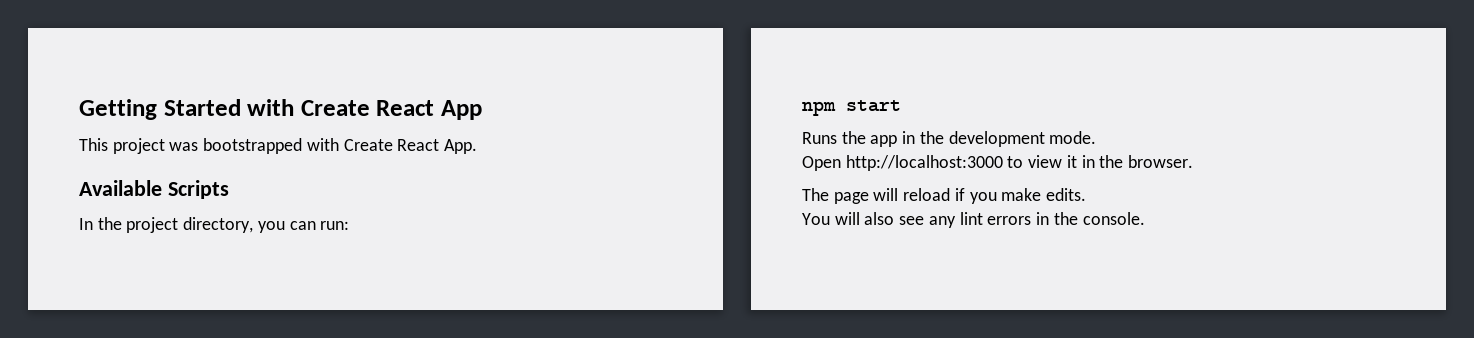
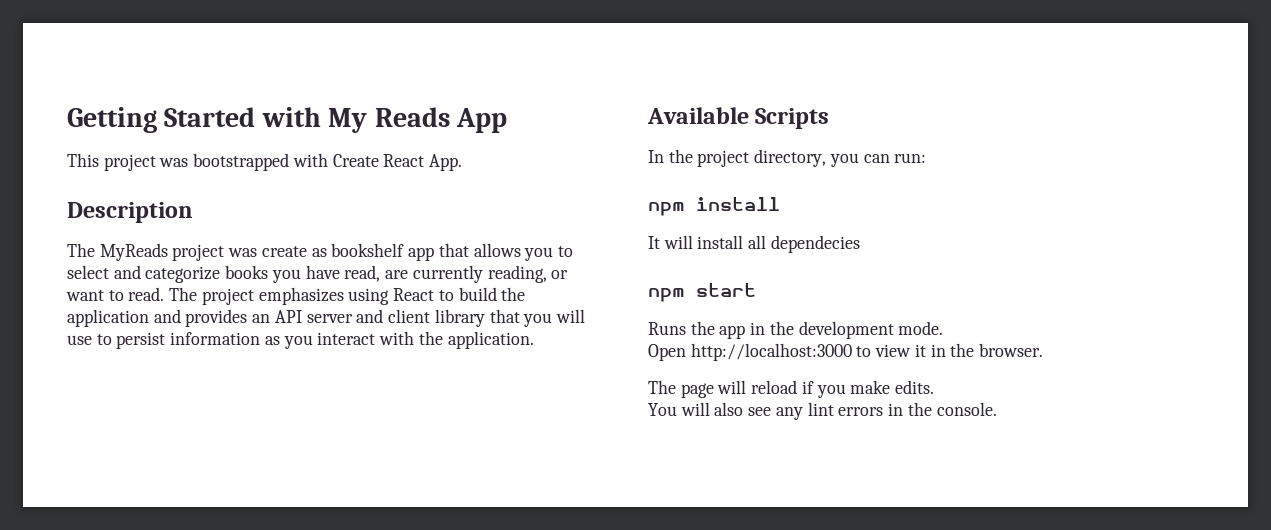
[300,100,435,116] Create React -> [328,107,450,133] My Reads
(478, 146) none -> [67,202,193,223] [67,243,573,261] [67,265,569,283] [66,287,526,305] [67,309,585,327] [67,331,534,349] // Description // The MyReads project was create as bookshelf app that allows you to select and categorize books you have read, are currently reading, or want to read. The project emphasizes using React to build the application and provides an API server and client library that you will use to persist information as you interact with the application.
(350, 225) none -> [648,197,780,216] [648,235,860,253] // npm install // It will install all dependecies

